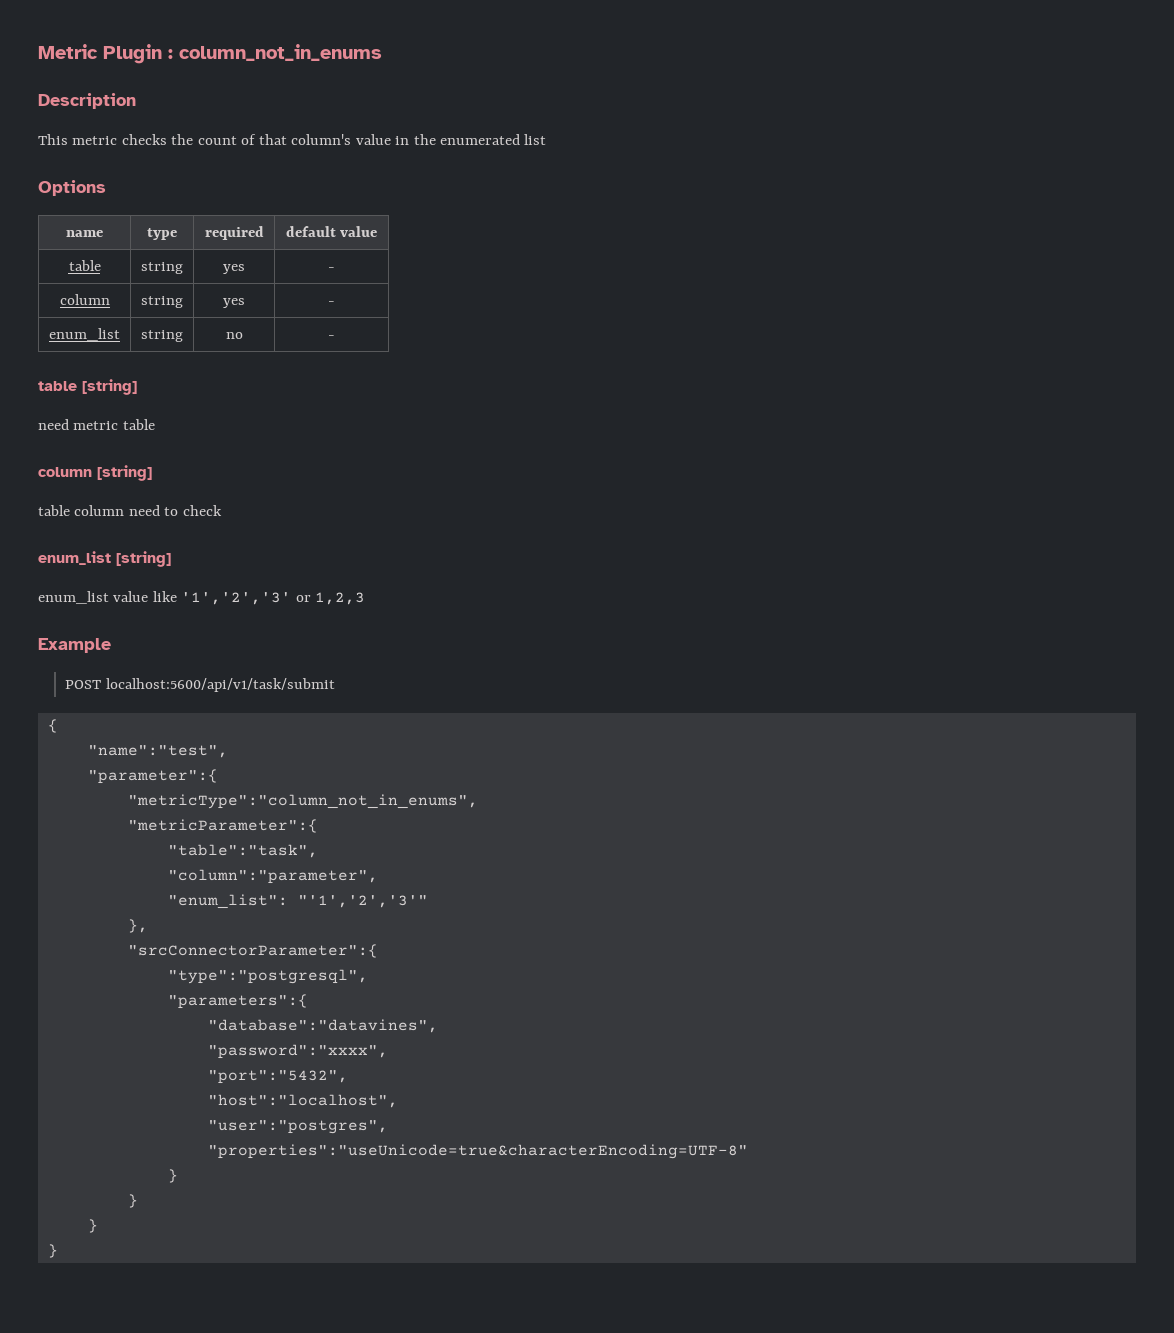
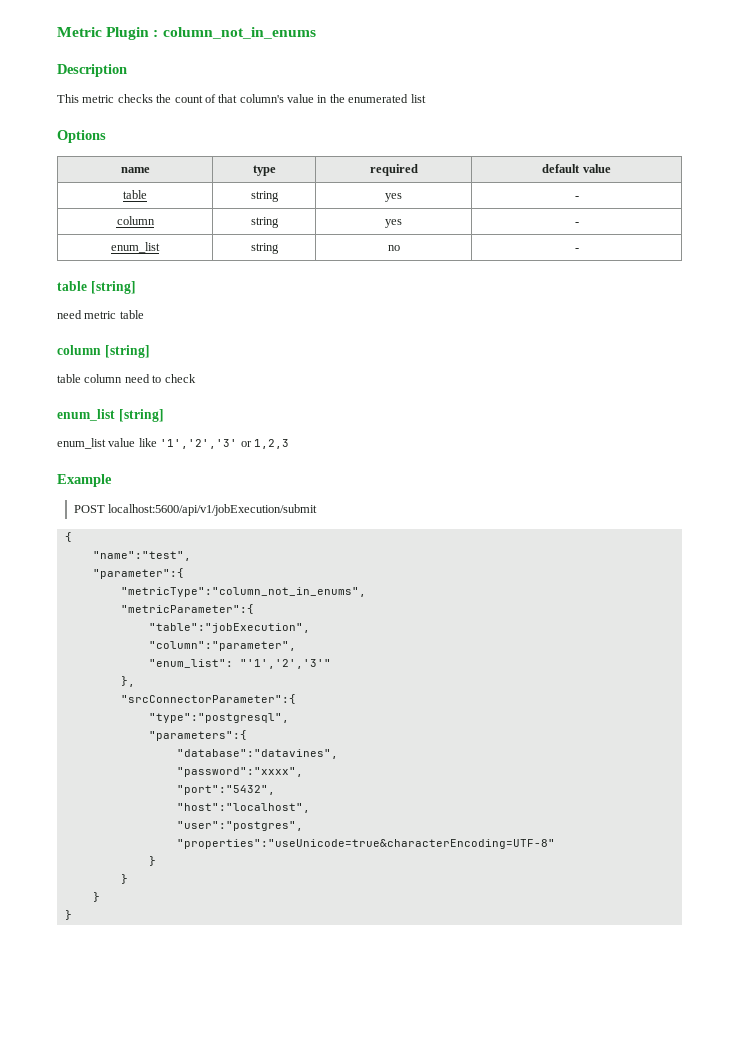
[105,678,335,692] localhost:5600/api/v1/task/submit -> [107,504,317,516] localhost:5600/api/v1/jobExecution/submit
[167,844,318,858] "table":"task", -> [148,623,310,633] "table":"jobExecution",

